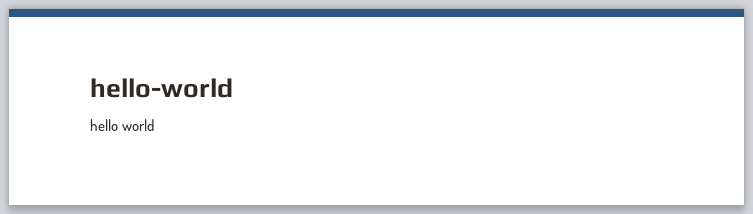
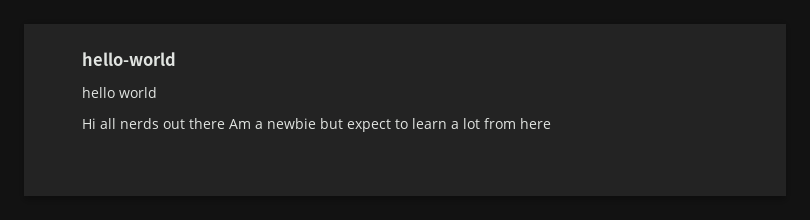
(155, 125) none -> [82,118,551,132] // Hi all nerds out there Am a newbie but expect to learn a lot from here

